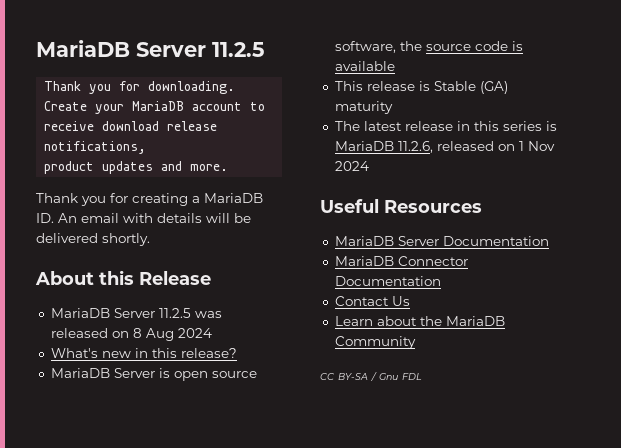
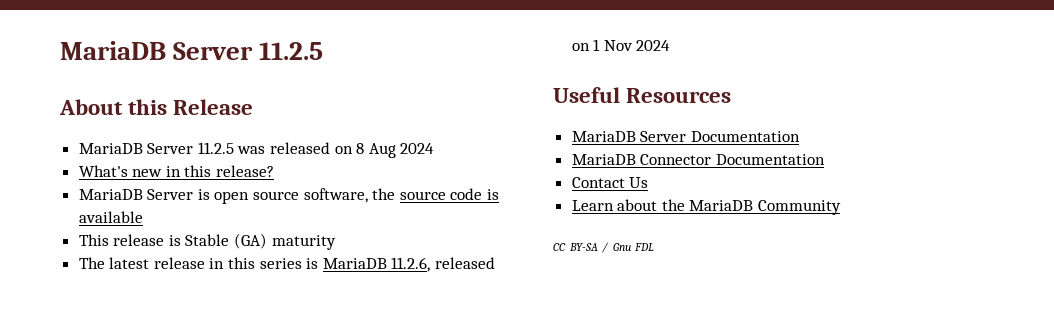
[36,40,265,57] [44,81,236,94] [44,101,266,114] [44,121,218,131] [44,141,147,154] [44,161,229,174] [36,193,263,206] [36,213,251,223] [36,233,150,246] MariaDB Server 11.2.5 // Thank you for downloading. Create your MariaDB account to receive download release notifications, // product updates and more. // Thank you for creating a MariaDB ID. An email with details will be delivered shortly. -> [60,41,324,60] MariaDB Server 11.2.5

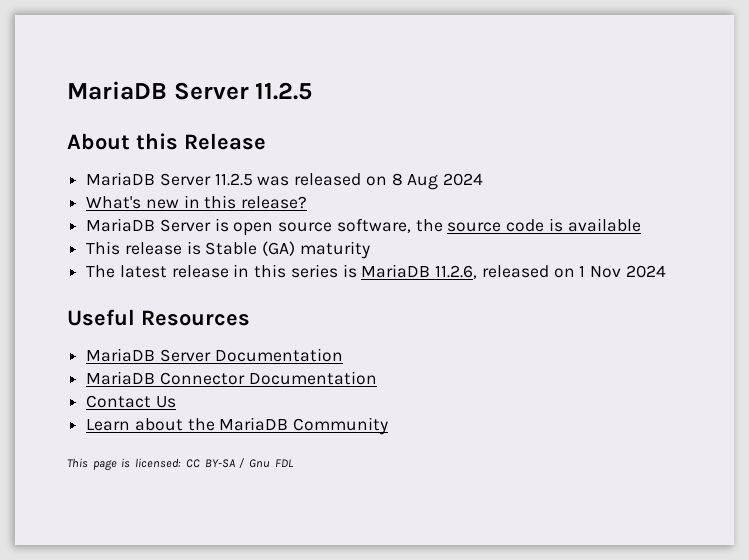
(842, 207) none -> [67,458,182,470] This page is licensed:

